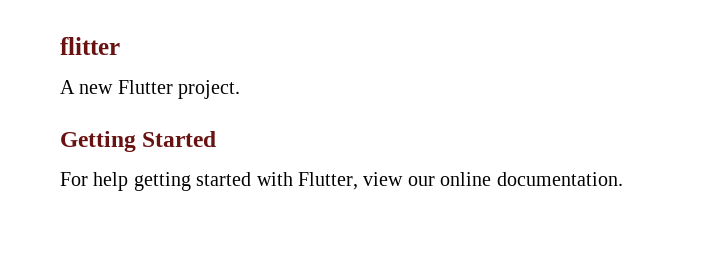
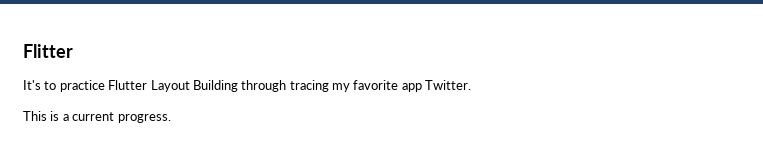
[60,37,120,55] [60,80,241,99] [60,131,217,152] [60,172,623,191] flitter // A new Flutter project. // Getting Started // For help getting started with Flutter, view our online documentation. -> [23,44,73,58] [23,80,472,92] [23,111,171,123] Flitter // It's to practice Flutter Layout Building through tracing my favorite app Twitter. // This is a current progress.

